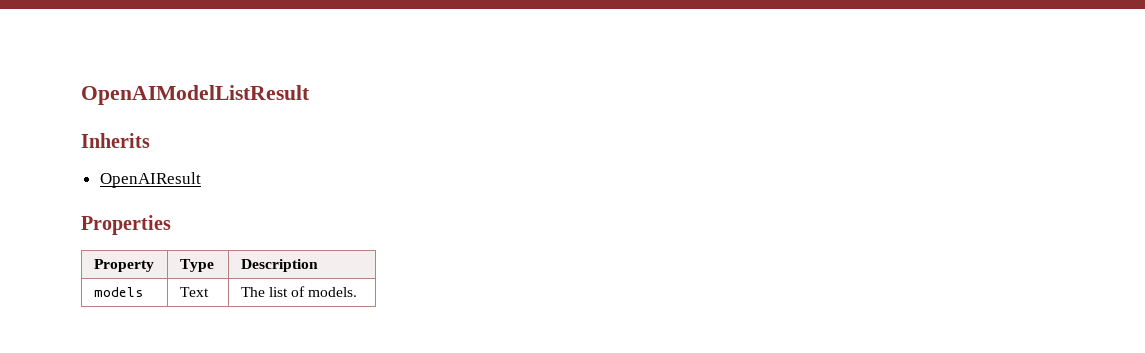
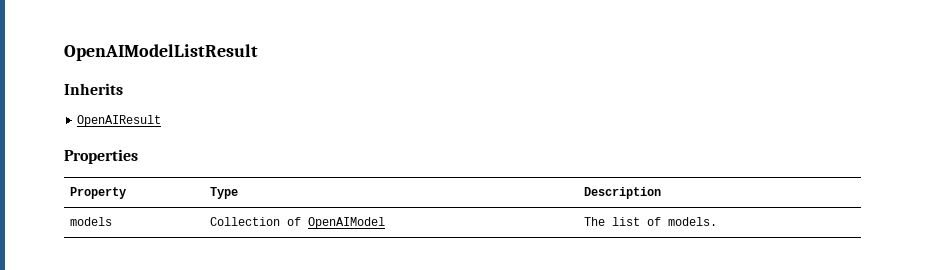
[179,287,209,297] Text -> [209,217,385,229] Collection of OpenAIModel

